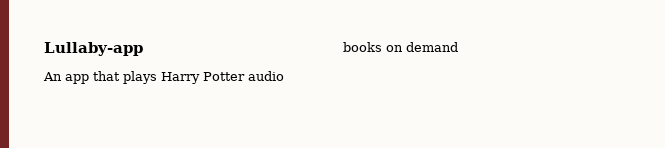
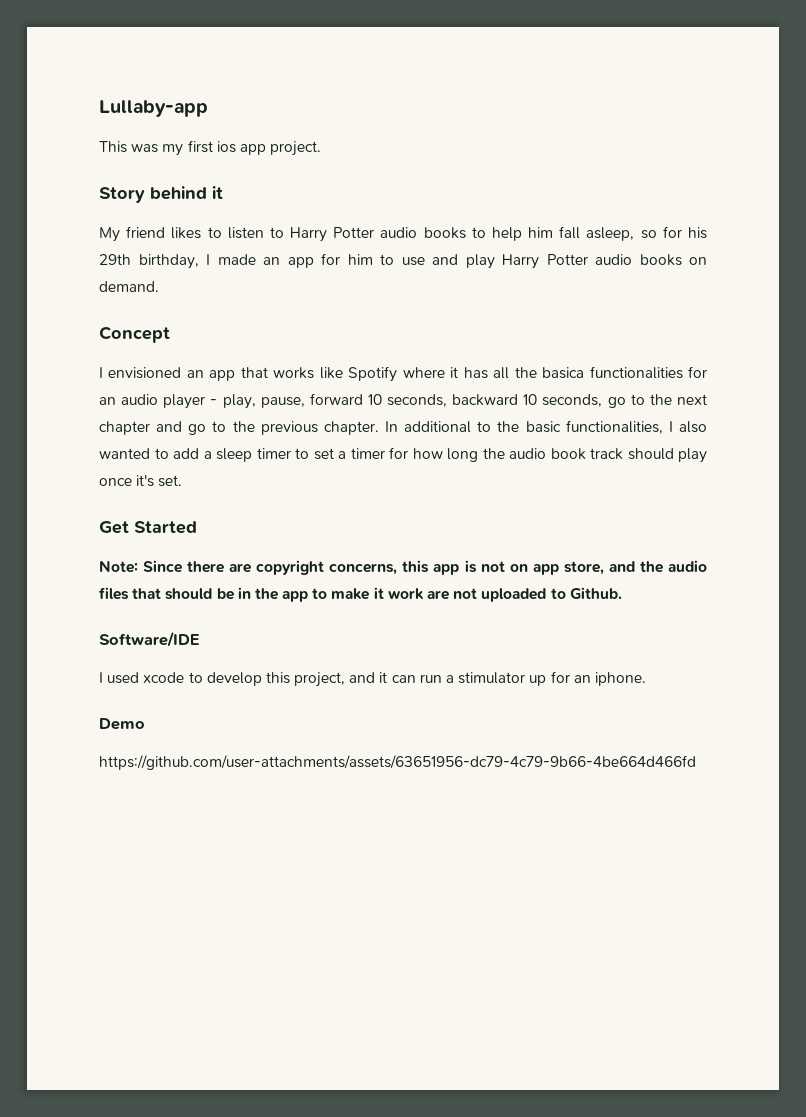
[43,71,157,84] An app that plays -> [99,140,322,156] [99,186,223,203] [99,226,707,242] [99,253,495,269] This was my first ios app project. // Story behind it // My friend likes to listen to Harry Potter audio books to help him fall asleep, so for his 29th birthday, I made an app for him to use and play
[406,42,458,52] demand -> [99,281,159,292] [99,326,170,343] [99,366,708,382] [99,393,707,409] [99,420,707,435] [99,447,707,463] [99,475,183,487] [99,521,197,534] [99,560,707,575] [99,587,622,602] [99,631,200,647] [99,671,646,687] [99,718,145,730] [99,755,696,770] demand. // Concept // I envisioned an app that works like Spotify where it has all the basica functionalities for an audio player - play, pause, forward 10 seconds, backward 10 seconds, go to the next chapter and go to the previous chapter. In additional to the basic functionalities, I also wanted to add a sleep timer to set a timer for how long the audio book track should play once it's set. // Get Started // Note: Since there are copyright concerns, this app is not on app store, and the audio files that should be in the app to make it work are not uploaded to Github. // Software/IDE // I used xcode to develop this project, and it can run a stimulator up for an iphone. // Demo // https://github.com/user-attachments/assets/63651956-dc79-4c79-9b66-4be664d466fd

